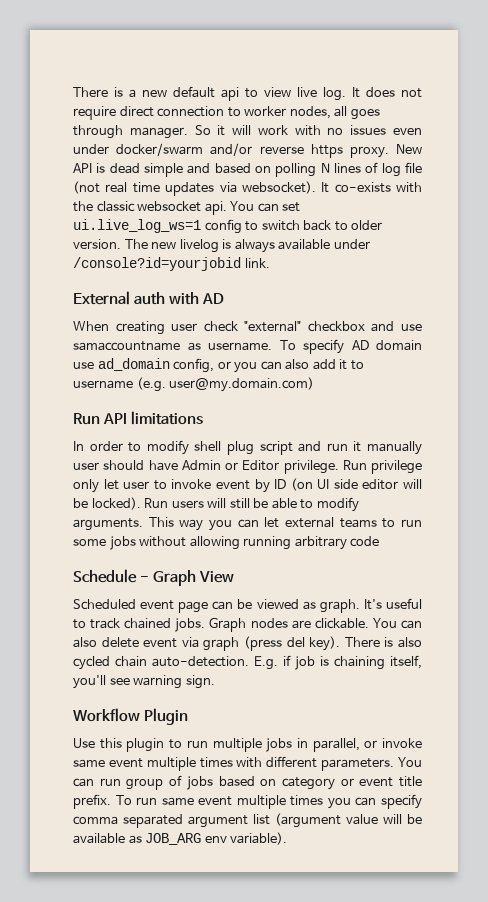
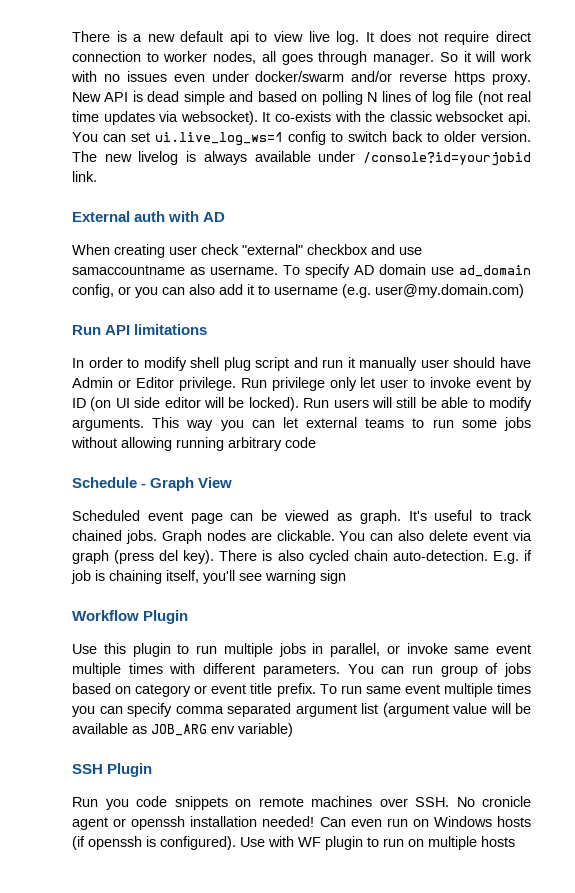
[185,675,215,689] sign. -> [320,570,346,584] sign
[230,832,288,845] variable). -> [238,723,293,737] [72,763,153,777] [72,796,531,810] [72,816,532,830] [72,836,515,850] variable) // SSH Plugin // Run you code snippets on remote machines over SSH. No cronicle agent or openssh installation needed! Can even run on Windows hosts (if openssh is configured). Use with WF plugin to run on multiple hosts

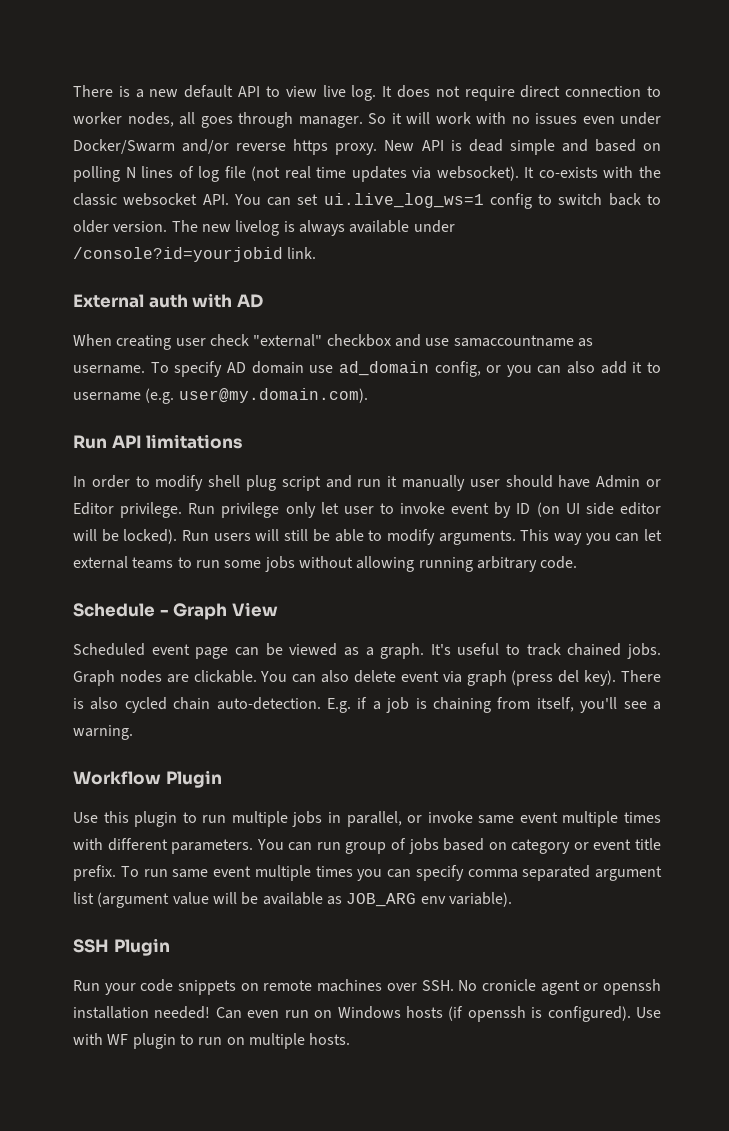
[229,31,249,45] api -> [238,86,261,97] API
[255,71,345,82] docker/swarm -> [73,139,175,154] Docker/Swarm
[508,111,532,125] api. -> [202,194,229,205] API.
[375,284,524,298] user@my.domain.com) -> [178,388,368,403] user@my.domain.com).
[285,437,316,448] code -> [540,556,578,569] code.
(352, 517) none -> [365,647,374,656] a
(532, 555) none -> [372,701,381,710] a
(162, 577) none -> [497,697,531,709] from
[265,570,346,584] warning sign -> [652,701,661,710] [73,725,133,740] a warning.
[238,723,293,737] variable) -> [448,892,512,907] variable).
[105,799,129,810] you -> [104,983,136,995] your
[481,836,515,847] hosts -> [309,1033,351,1045] hosts.

